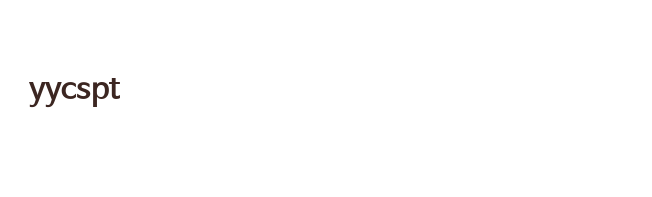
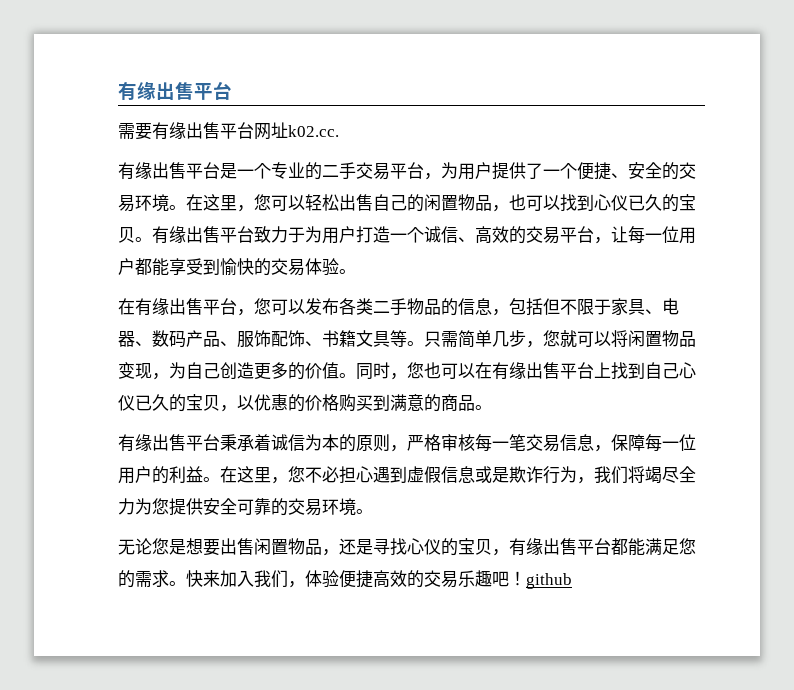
[28,78,120,108] yycspt -> [118,81,232,100] [118,122,339,140] [118,162,696,180] [118,194,696,212] [118,226,696,244] [118,258,356,276] [118,298,679,316] [118,330,696,348] [118,362,696,380] [118,394,492,412] [118,434,696,452] [118,466,696,484] [118,498,373,516] [118,538,696,556] [118,570,572,589] 有缘出售平台 // 需要有缘出售平台网址k02.cc. // 有缘出售平台是一个专业的二手交易平台，为用户提供了一个便捷、安全的交易环境。在这里，您可以轻松出售自己的闲置物品，也可以找到心仪已久的宝贝。有缘出售平台致力于为用户打造一个诚信、高效的交易平台，让每一位用户都能享受到愉快的交易体验。 // 在有缘出售平台，您可以发布各类二手物品的信息，包括但不限于家具、电器、数码产品、服饰配饰、书籍文具等。只需简单几步，您就可以将闲置物品变现，为自己创造更多的价值。同时，您也可以在有缘出售平台上找到自己心仪已久的宝贝，以优惠的价格购买到满意的商品。 // 有缘出售平台秉承着诚信为本的原则，严格审核每一笔交易信息，保障每一位用户的利益。在这里，您不必担心遇到虚假信息或是欺诈行为，我们将竭尽全力为您提供安全可靠的交易环境。 // 无论您是想要出售闲置物品，还是寻找心仪的宝贝，有缘出售平台都能满足您的需求。快来加入我们，体验便捷高效的交易乐趣吧！github

